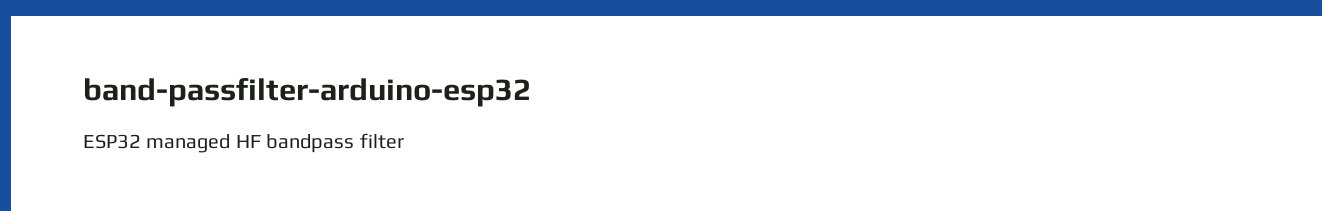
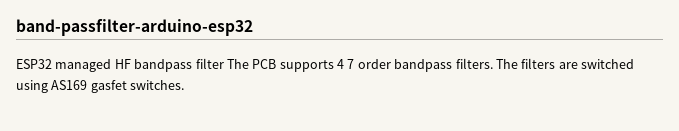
(404, 141) none -> [226,58,634,72] [16,80,185,93] The PCB supports 4 7 order bandpass filters. The filters are switched using AS169 gasfet switches.

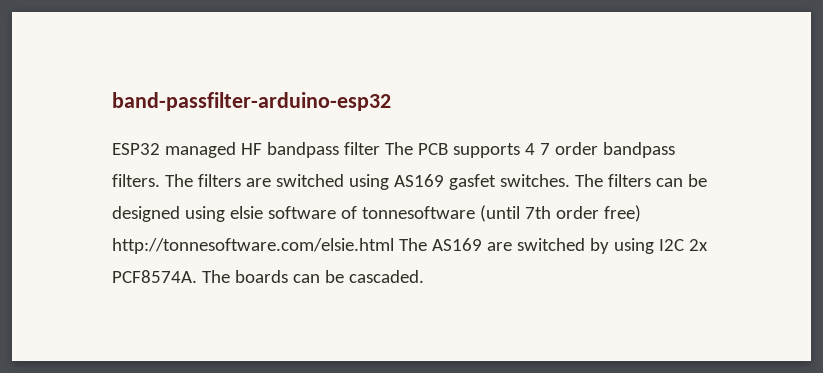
(185, 85) none -> [574,174,707,187] [112,205,641,222] [112,238,708,254] [112,270,424,283] The filters can be designed using elsie software of tonnesoftware (until 7th order free) http://tonnesoftware.com/elsie.html The AS169 are switched by using I2C 2x PCF8574A. The boards can be cascaded.

